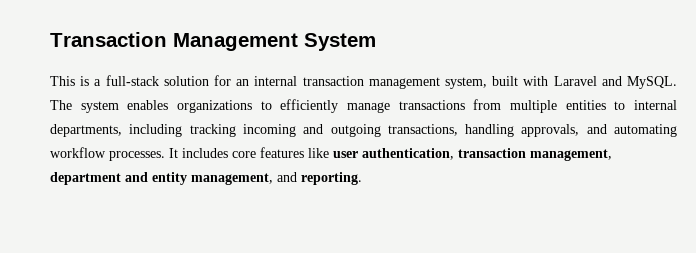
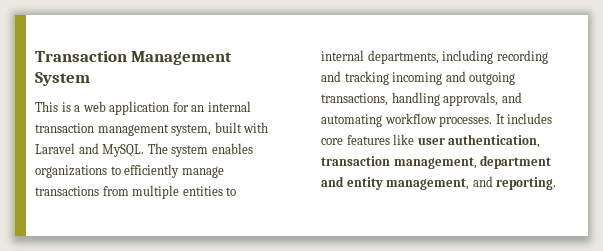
[105,75,209,86] full-stack solution -> [82,101,170,115] web application
(183, 130) none -> [496,50,548,64] [321,71,341,82] recording and

